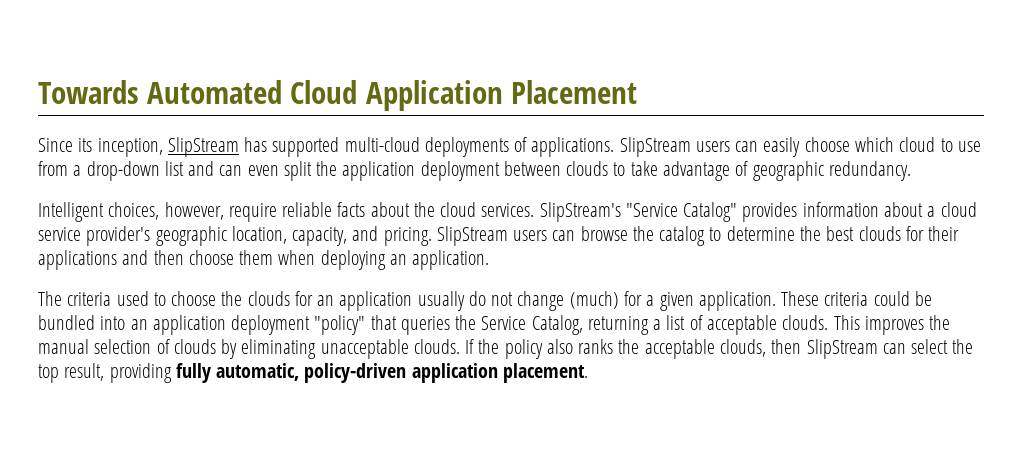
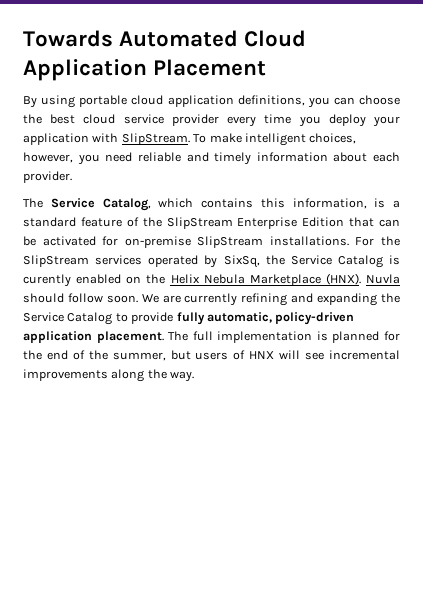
[38,137,981,157] [38,161,911,181] [38,202,977,222] [38,226,960,246] [38,250,490,270] [38,291,932,311] [38,315,951,335] [38,339,974,359] [38,363,172,383] Since its inception, SlipStream has supported multi-cloud deployments of applications. SlipStream users can easily choose which cloud to use from a drop-down list and can even split the application deployment between clouds to take advantage of geographic redundancy. // Intelligent choices, however, require reliable facts about the cloud services. SlipStream's "Service Catalog" provides information about a cloud service provider's geographic location, capacity, and pricing. SlipStream users can browse the catalog to determine the best clouds for their applications and then choose them when deploying an application. // The criteria used to choose the clouds for an application usually do not change (much) for a given application. These criteria could be bundled into an application deployment "policy" that queries the Service Catalog, returning a list of acceptable clouds. This improves the manual selection of clouds by eliminating unacceptable clouds. If the policy also ranks the acceptable clouds, then SlipStream can select the top result, providing -> [23,95,400,108] [23,114,401,127] [23,133,357,146] [23,152,400,165] [23,171,72,183] [23,198,400,211] [23,217,400,229] [23,236,400,248] [23,255,400,268] [23,273,400,287] [23,293,401,306] [23,312,174,325] By using portable cloud application definitions, you can choose the best cloud service provider every time you deploy your application with SlipStream. To make intelligent choices, however, you need reliable and timely information about each provider. // The Service Catalog, which contains this information, is a standard feature of the SlipStream Enterprise Edition that can be activated for on-premise SlipStream installations. For the SlipStream services operated by SixSq, the Service Catalog is curently enabled on the Helix Nebula Marketplace (HNX). Nuvla should follow soon. We are currently refining and expanding the Service Catalog to provide
(588, 373) none -> [168,331,400,343] [23,350,401,361] [23,369,195,382] The full implementation is planned for the end of the summer, but users of HNX will see incremental improvements along the way.

